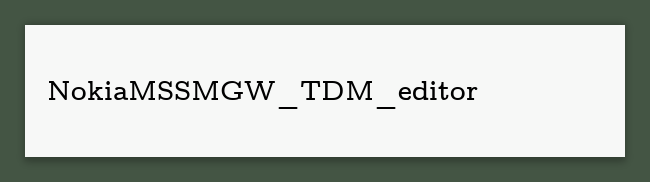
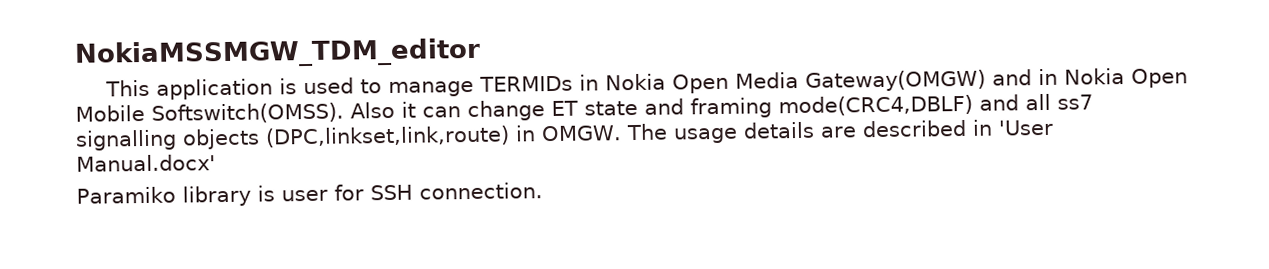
(478, 95) none -> [105,67,1189,100] [75,93,1093,124] [75,119,1054,151] [76,154,216,172] [76,182,543,207] // This application is used to manage TERMIDs in Nokia Open Media Gateway(OMGW) and in Nokia Open Mobile Softswitch(OMSS). Also it can change ET state and framing mode(CRC4,DBLF) and all ss7 signalling objects (DPC,linkset,link,route) in OMGW. The usage details are described in 'User Manual.docx' // Paramiko library is user for SSH connection.

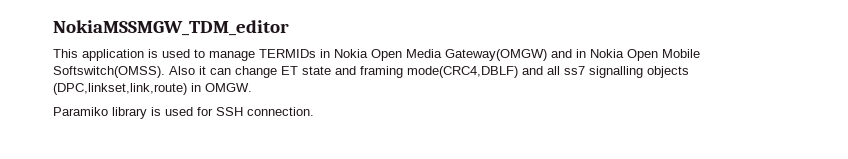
[625,119,1054,144] [76,154,216,172] The usage details are described in 'User Manual.docx' -> (252, 87) none
[280,189,328,202] user -> [165,107,193,116] used

